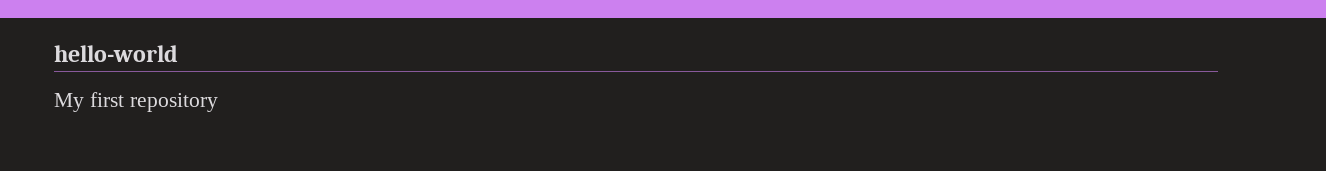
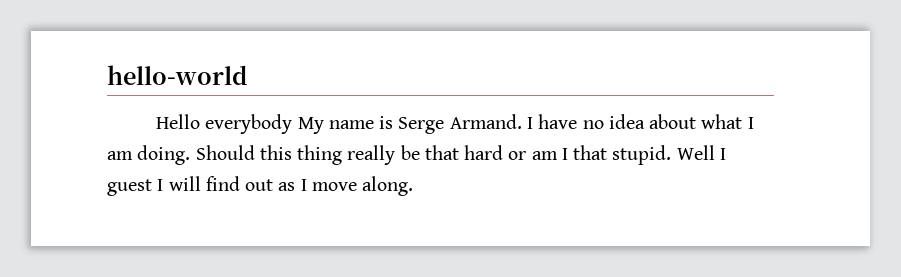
[54,92,218,112] My first repository -> [156,114,754,134] [107,145,726,165] [107,176,414,196] Hello everybody My name is Serge Armand. I have no idea about what I am doing. Should this thing really be that hard or am I that stupid. Well I guest I will find out as I move along.

